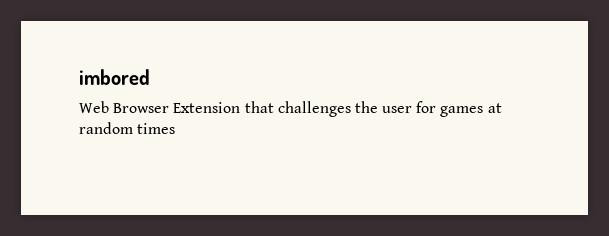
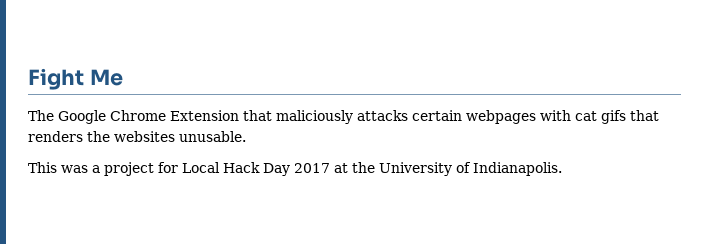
[79,69,150,85] [79,101,502,117] [79,122,176,134] imbored // Web Browser Extension that challenges the user for games at random times -> [28,68,123,90] [28,110,659,124] [28,131,246,142] [28,162,562,176] Fight Me // The Google Chrome Extension that maliciously attacks certain webpages with cat gifs that renders the websites unusable. // This was a project for Local Hack Day 2017 at the University of Indianapolis.

